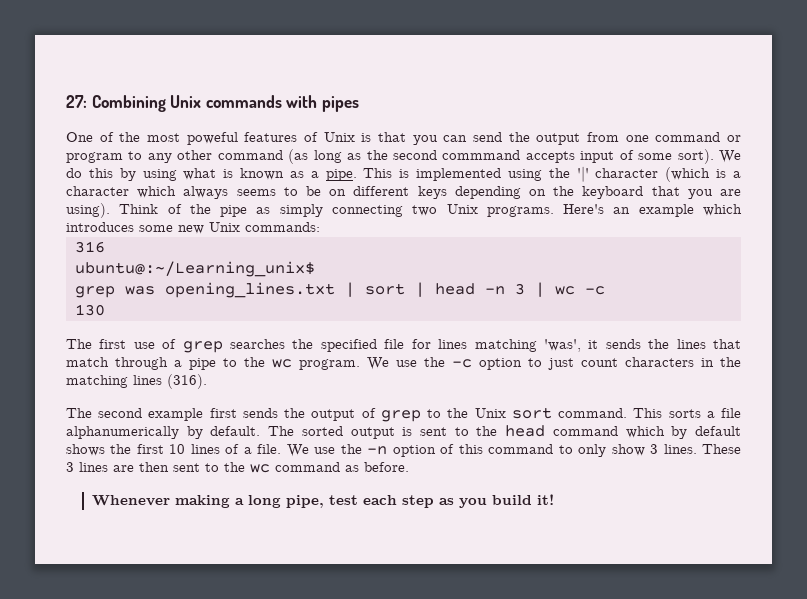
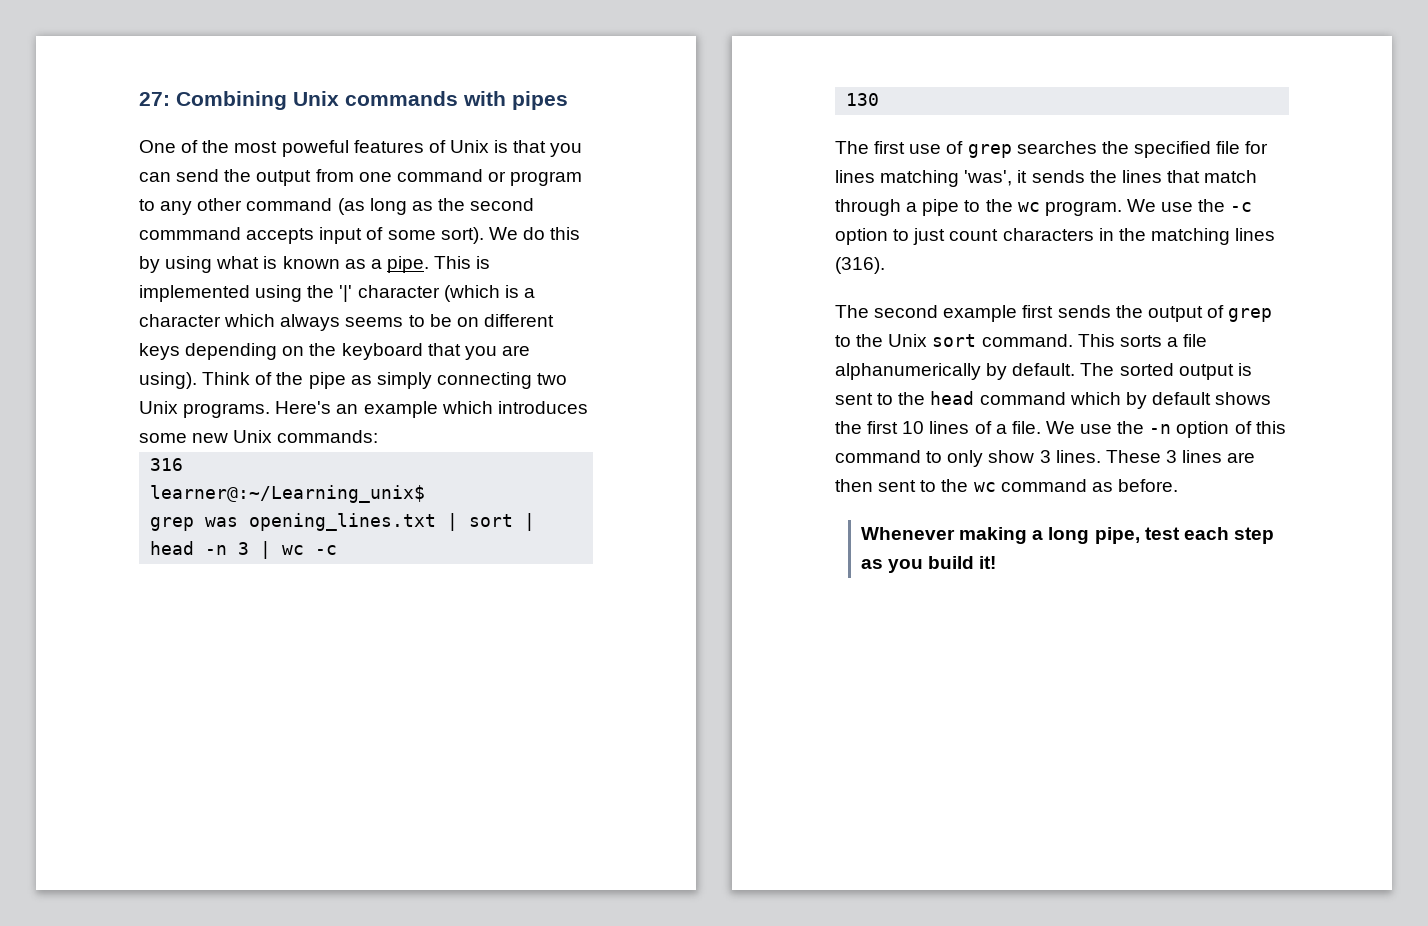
[74,261,315,277] ubuntu@:~/Learning_unix$ -> [150,485,426,503] learner@:~/Learning_unix$

